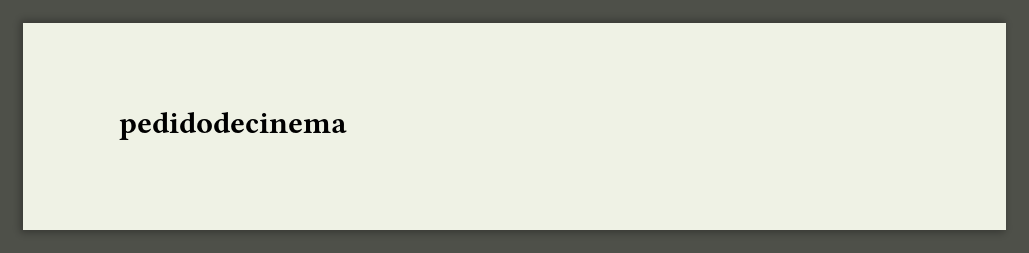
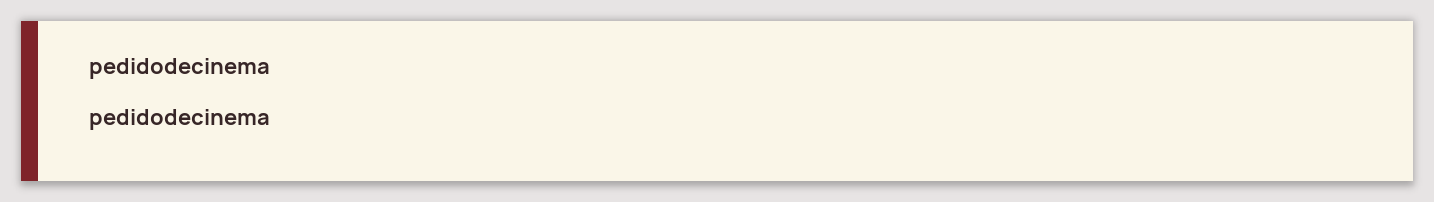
[119,112,347,140] pedidodecinema -> [89,58,270,79] [89,109,270,130] pedidodecinema // pedidodecinema

